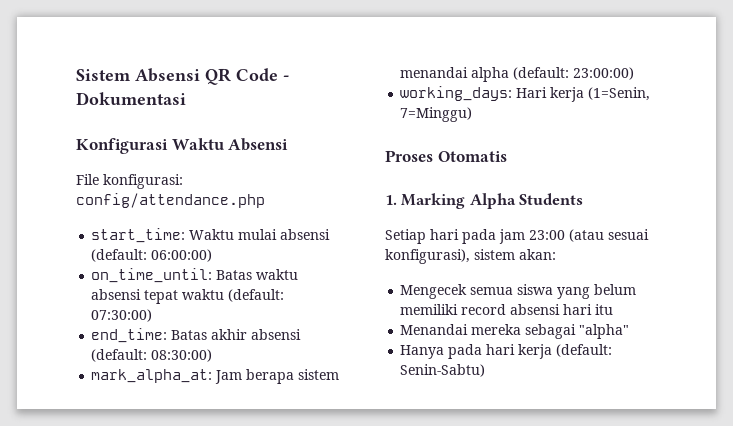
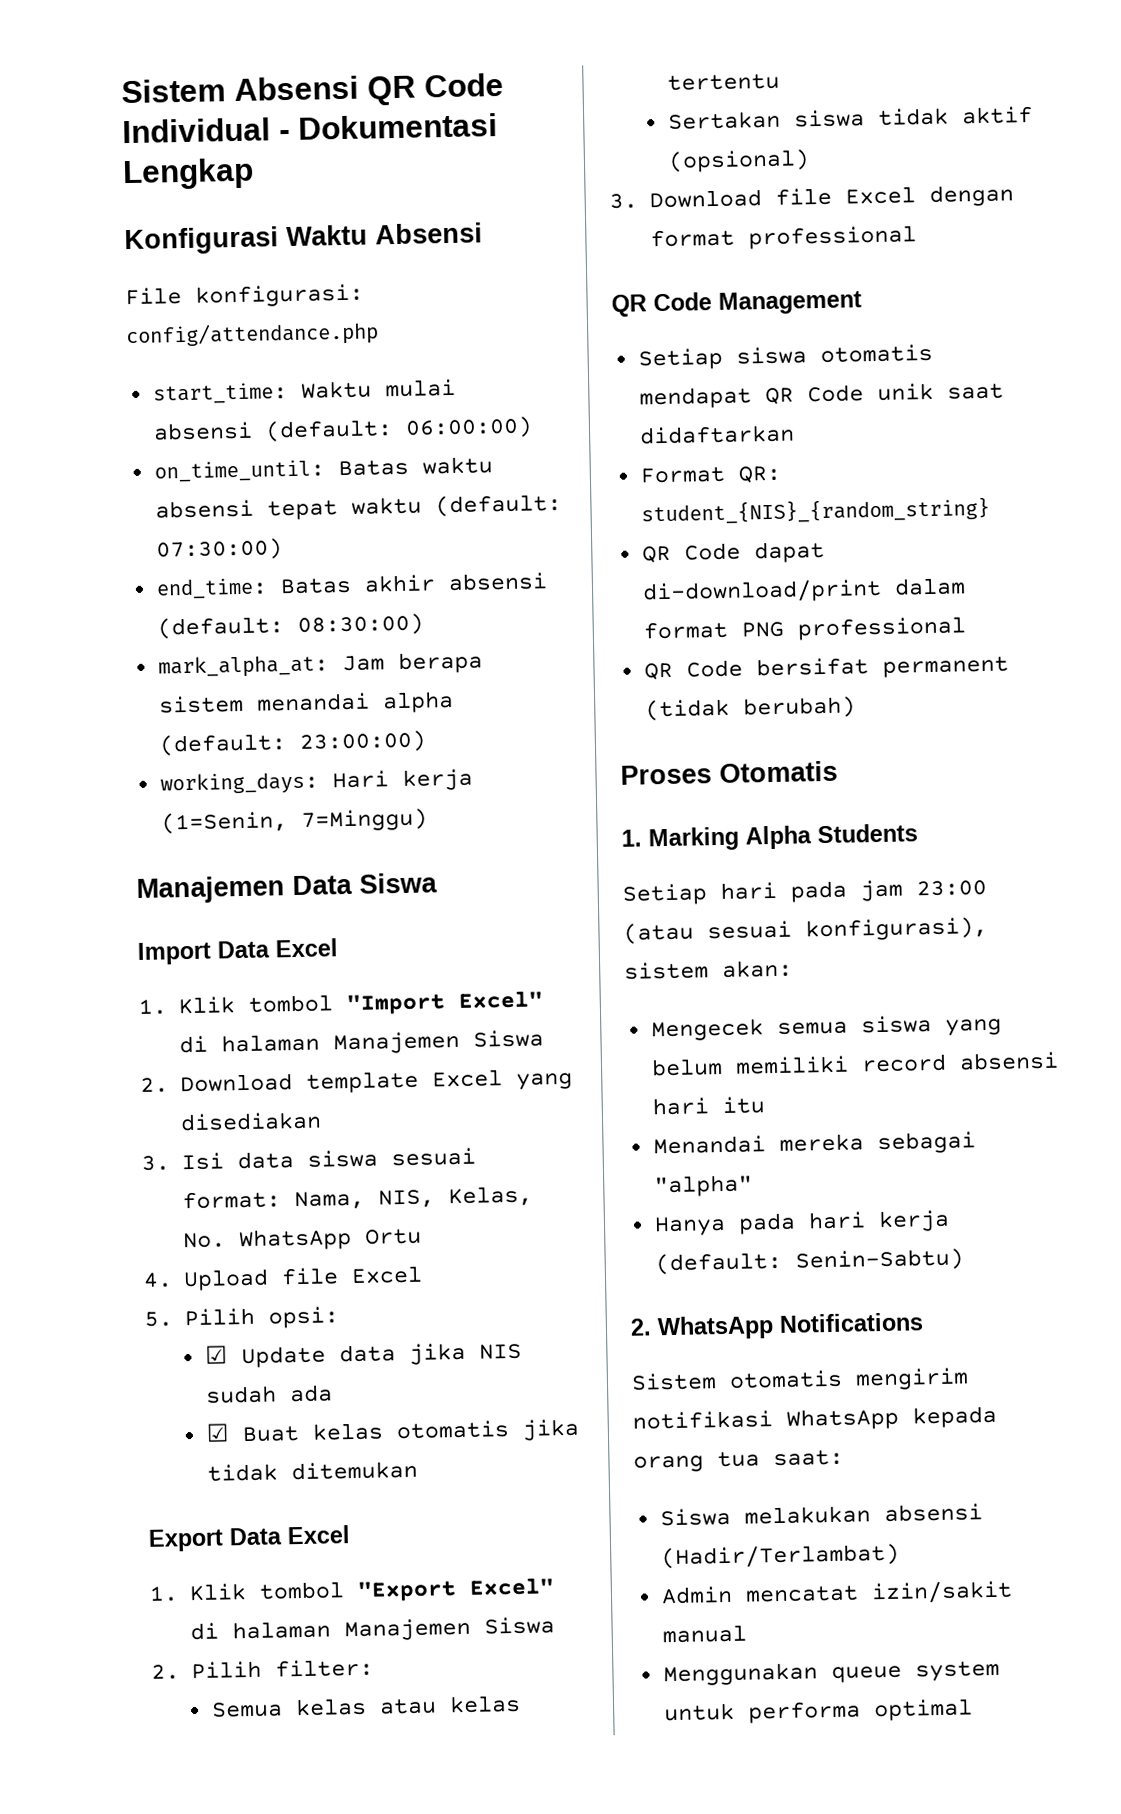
(278, 74) none -> [122,117,271,144] Individual
(186, 98) none -> [122,157,254,191] Lengkap
(473, 114) none -> [136,872,438,904] [137,938,338,965] [138,990,543,1016] [178,1029,544,1055] [140,1069,573,1094] [179,1111,322,1132] [141,1147,476,1171] [181,1185,533,1211] [182,1228,422,1252] [143,1265,423,1292] [144,1306,339,1329] [204,1342,522,1369] [204,1384,333,1404] [205,1418,580,1443] [206,1460,418,1482] [148,1525,350,1552] [149,1577,554,1602] [189,1616,555,1642] [151,1658,374,1680] [210,1694,521,1718] [666,73,780,91] [667,105,1033,130] [667,149,810,173] [609,184,1014,209] [649,225,917,250] [611,290,862,317] [637,343,933,371] [638,382,1004,410] [638,424,795,445] [639,465,782,484] [640,496,990,526] [641,540,825,564] [641,577,966,605] [642,616,966,641] [643,656,1009,681] [644,696,856,722] // Manajemen Data Siswa // Import Data Excel // 1. Klik tombol "Import Excel" di halaman Manajemen Siswa // 2. Download template Excel yang disediakan // 3. Isi data siswa sesuai format: Nama, NIS, Kelas, No. WhatsApp Ortu // 4. Upload file Excel // 5. Pilih opsi: // ☑ Update data jika NIS sudah ada // ☑ Buat kelas otomatis jika tidak ditemukan // Export Data Excel // 1. Klik tombol "Export Excel" di halaman Manajemen Siswa // 2. Pilih filter: // Semua kelas atau kelas tertentu // Sertakan siswa tidak aktif (opsional) // 3. Download file Excel dengan format professional // QR Code Management // Setiap siswa otomatis mendapat QR Code unik saat didaftarkan // Format QR: student_{NIS}_{random_string} // QR Code dapat di-download/print dalam format PNG professional // QR Code bersifat permanent (tidak berubah)
(486, 370) none -> [630,1312,924,1341] [631,1367,969,1391] [632,1405,997,1431] [633,1449,844,1473] [659,1503,983,1527] [660,1543,900,1570] [660,1580,1013,1605] [661,1624,747,1644] [662,1660,1000,1687] [663,1698,973,1724] // 2. WhatsApp Notifications // Sistem otomatis mengirim notifikasi WhatsApp kepada orang tua saat: // Siswa melakukan absensi (Hadir/Terlambat) // Admin mencatat izin/sakit manual // Menggunakan queue system untuk performa optimal

